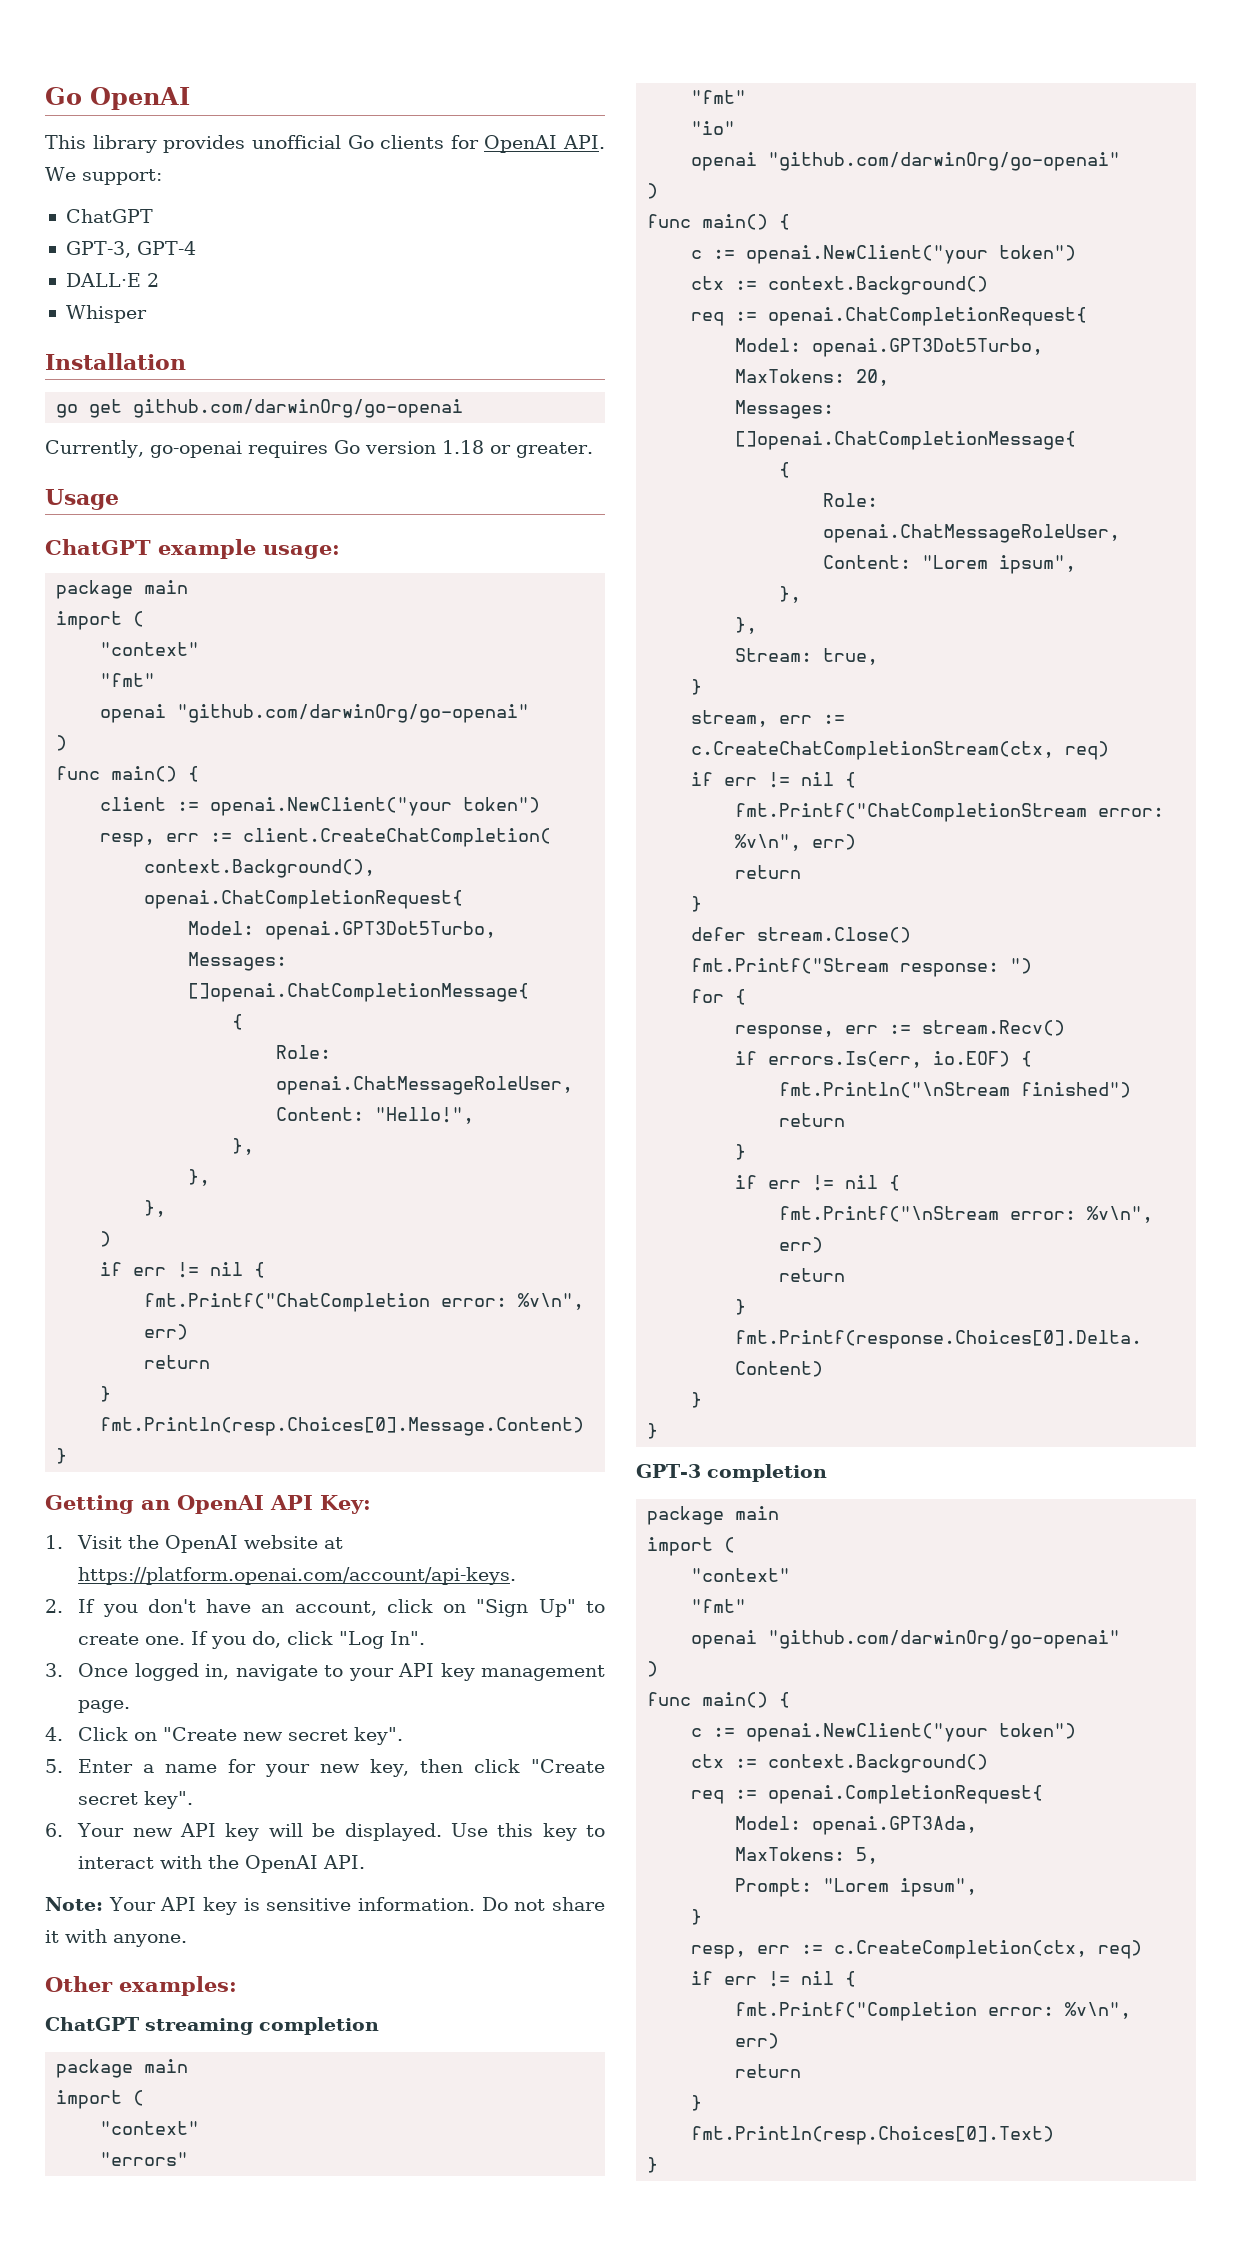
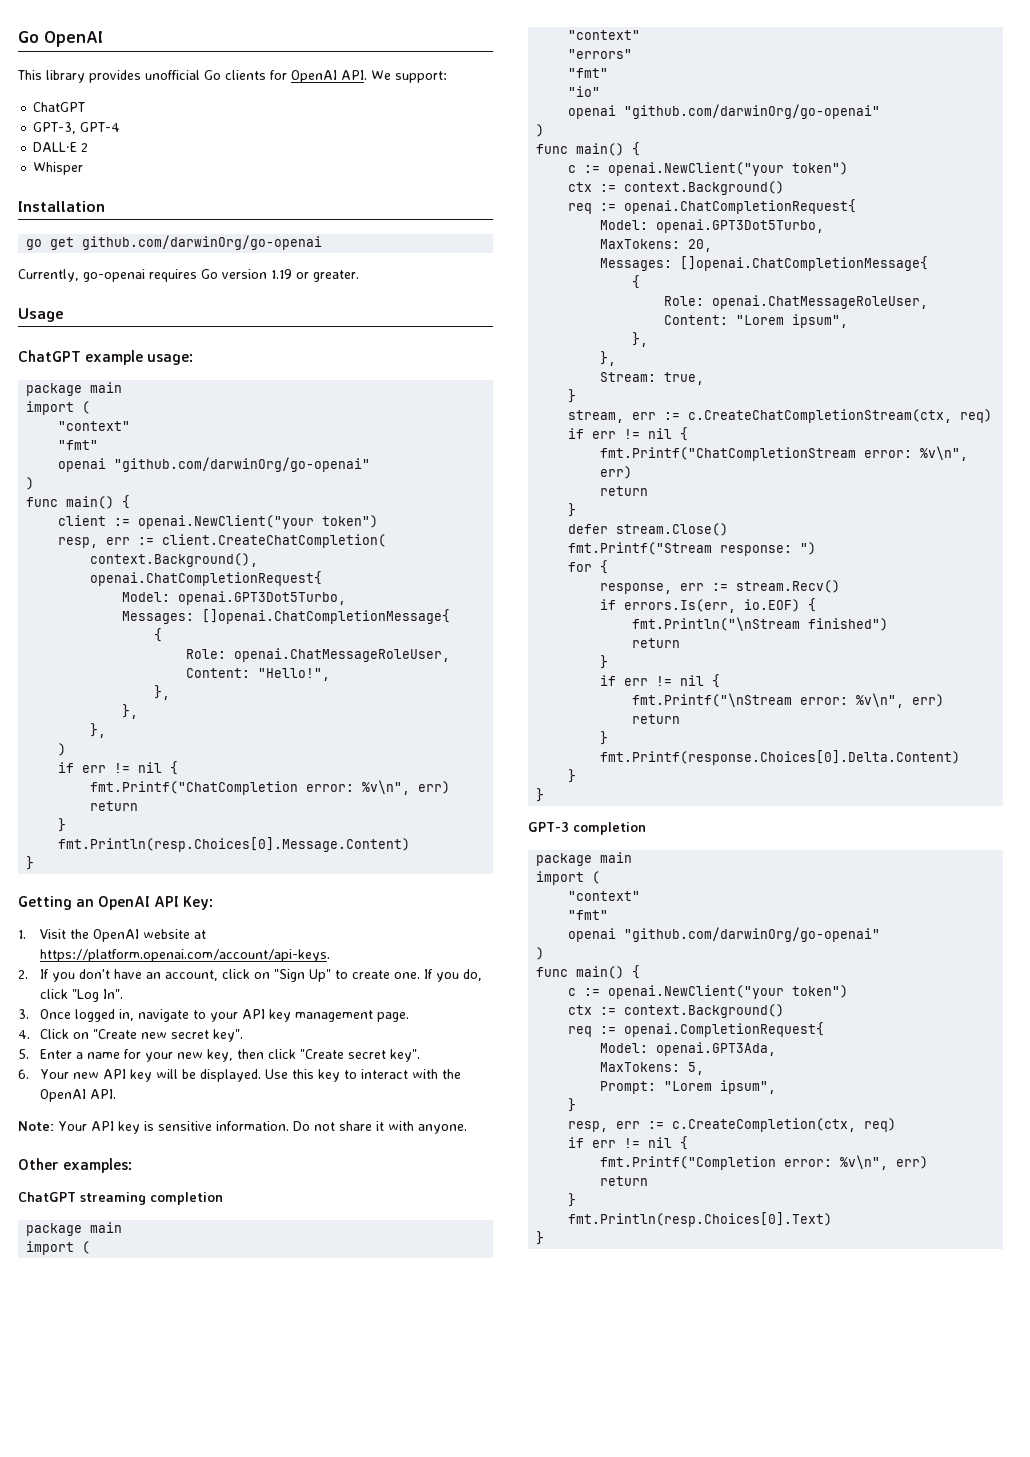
[441,440,484,454] 1.18 -> [271,269,292,279] 1.19

